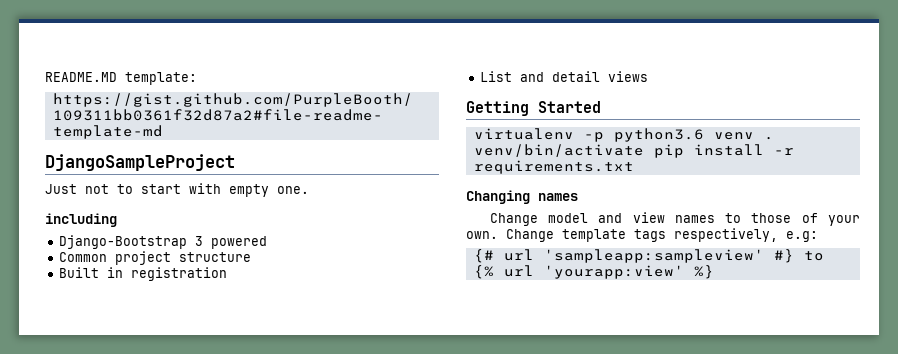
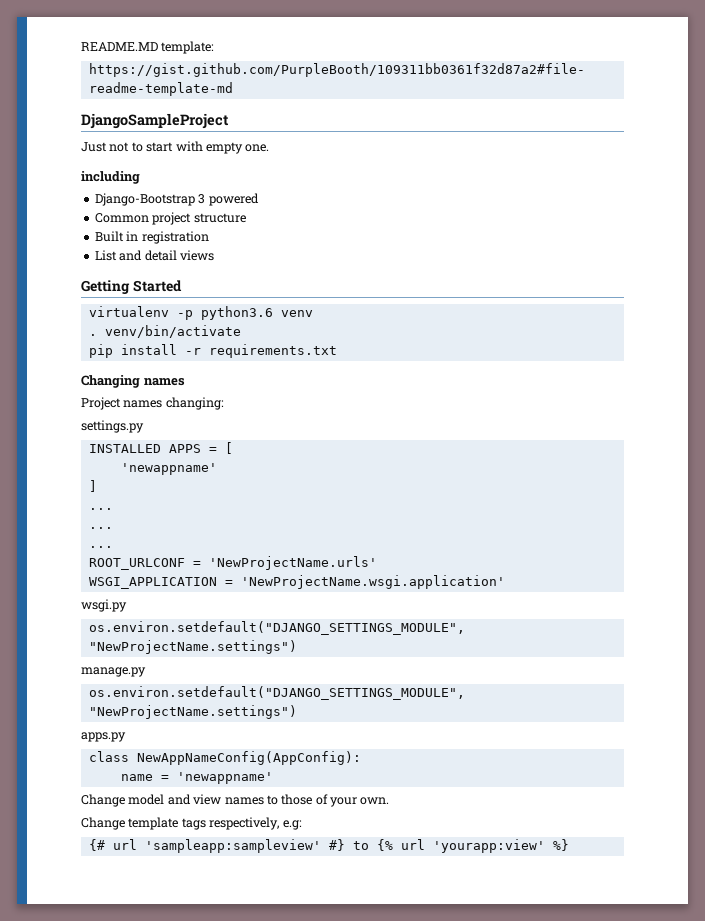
(754, 136) none -> (313, 313) //
(644, 150) none -> (241, 331) //
(578, 197) none -> [81,397,224,410] [81,420,144,433] [88,442,233,454] [120,463,217,475] [88,480,97,492] [88,508,113,510] [88,527,113,529] [88,546,113,548] [88,556,377,570] [88,575,505,589] [81,599,127,612] [88,621,465,635] [88,640,297,654] [81,667,146,677] [88,686,465,700] [88,705,297,719] [81,732,126,742] [88,751,361,765] [120,772,273,784] // Project names changing: // settings.py // INSTALLED APPS = [ // 'newappname' // ] // ... // ... // ... // ROOT_URLCONF = 'NewProjectName.urls' // WSGI_APPLICATION = 'NewProjectName.wsgi.application' // wsgi.py // os.environ.setdefault("DJANGO_SETTINGS_MODULE", "NewProjectName.settings") // manage.py // os.environ.setdefault("DJANGO_SETTINGS_MODULE", "NewProjectName.settings") // apps.py // class NewAppNameConfig(AppConfig): // name = 'newappname'
(498, 235) none -> (390, 801) //

